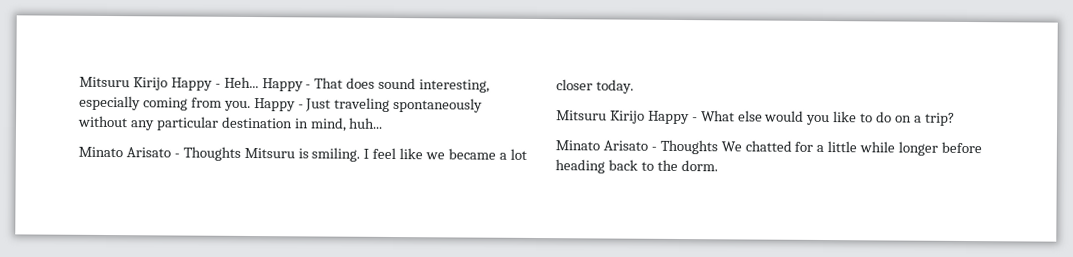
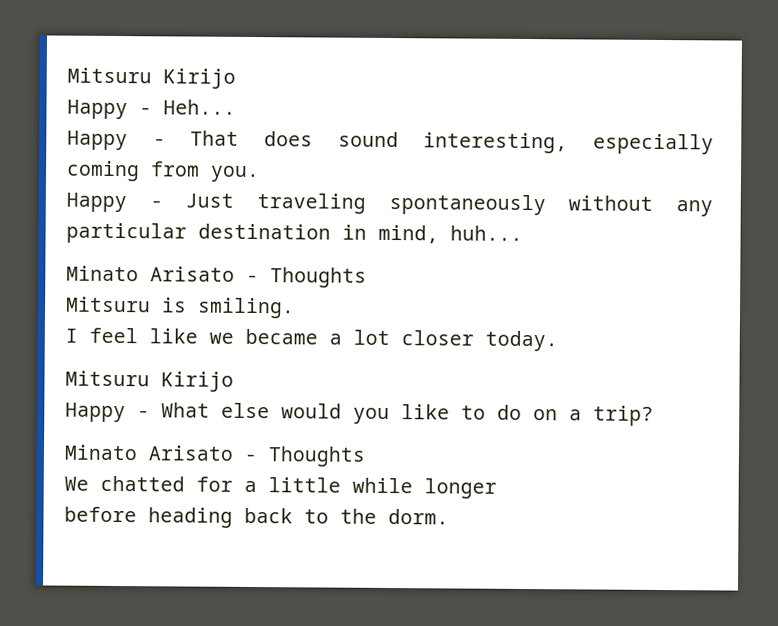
[79,76,168,91] Mitsuru Kirijo -> [67,67,236,89] Mitsuru Kirijo //
(259, 82) none -> (236, 107) //
(251, 106) none -> (260, 174) //
(241, 153) none -> (367, 277) //
(361, 154) none -> (295, 308) //
(645, 117) none -> (234, 381) //
(718, 147) none -> (366, 456) //
(939, 148) none -> (497, 488) //

